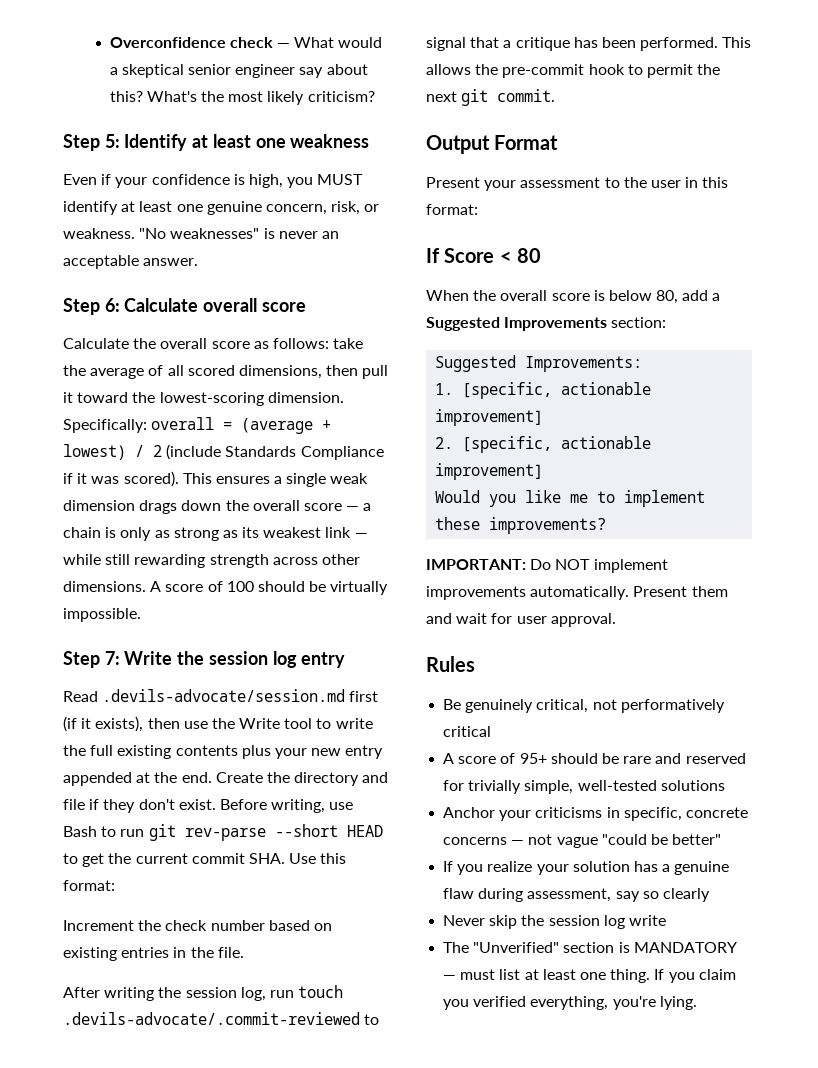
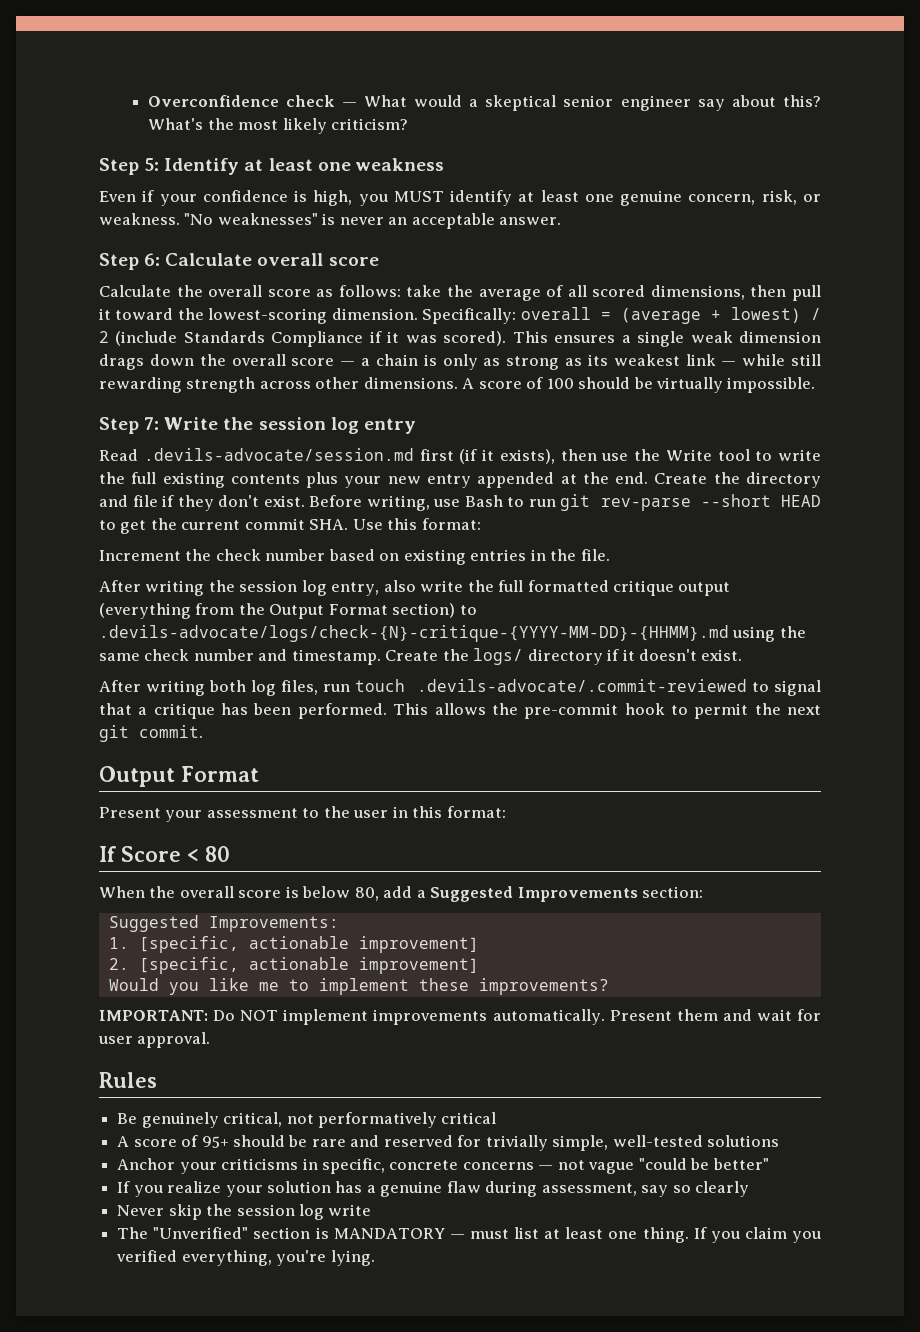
[240,987,266,1001] log, -> [301,580,731,596] [99,603,477,619] [99,625,806,642] [99,648,743,665] [99,680,319,696] log entry, also write the full formatted critique output (everything from the Output Format section) to .devils-advocate/logs/check-{N}-critique-{YYYY-MM-DD}-{HHMM}.md using the same check number and timestamp. Create the logs/ directory if it doesn't exist. // After writing both log files,

